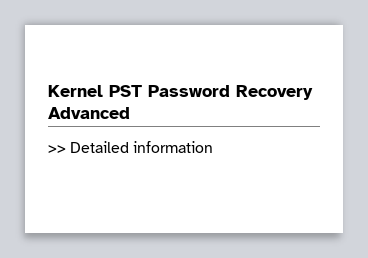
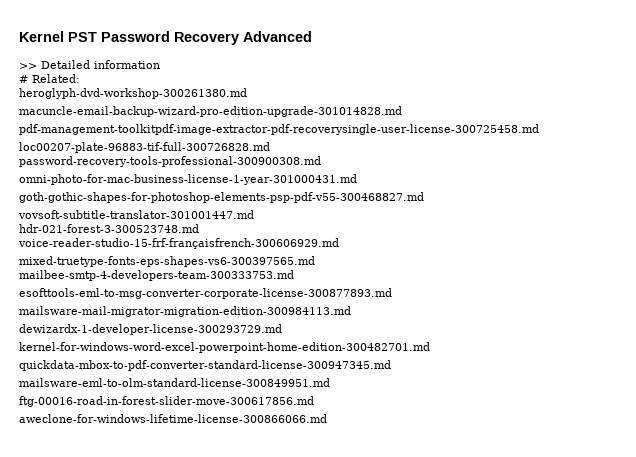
(214, 147) none -> [19,74,80,83] [19,88,247,99] [19,106,402,117] [19,124,539,135] [19,142,270,153] [19,156,321,167] [19,174,357,185] [19,192,424,203] [18,210,254,219] [19,224,199,233] [18,238,339,249] [19,256,315,267] [19,270,294,281] [19,288,392,299] [19,306,351,317] [19,324,282,335] [19,342,430,353] [19,360,391,371] [19,378,330,387] [19,396,314,407] [19,414,327,423] // # Related: // heroglyph-dvd-workshop-300261380.md // macuncle-email-backup-wizard-pro-edition-upgrade-301014828.md // pdf-management-toolkitpdf-image-extractor-pdf-recoverysingle-user-license-300725458.md // loc00207-plate-96883-tif-full-300726828.md // password-recovery-tools-professional-300900308.md // omni-photo-for-mac-business-license-1-year-301000431.md // goth-gothic-shapes-for-photoshop-elements-psp-pdf-v55-300468827.md // vovsoft-subtitle-translator-301001447.md // hdr-021-forest-3-300523748.md // voice-reader-studio-15-frf-françaisfrench-300606929.md // mixed-truetype-fonts-eps-shapes-vs6-300397565.md // mailbee-smtp-4-developers-team-300333753.md // esofttools-eml-to-msg-converter-corporate-license-300877893.md // mailsware-mail-migrator-migration-edition-300984113.md // dewizardx-1-developer-license-300293729.md // kernel-for-windows-word-excel-powerpoint-home-edition-300482701.md // quickdata-mbox-to-pdf-converter-standard-license-300947345.md // mailsware-eml-to-olm-standard-license-300849951.md // ftg-00016-road-in-forest-slider-move-300617856.md // aweclone-for-windows-lifetime-license-300866066.md

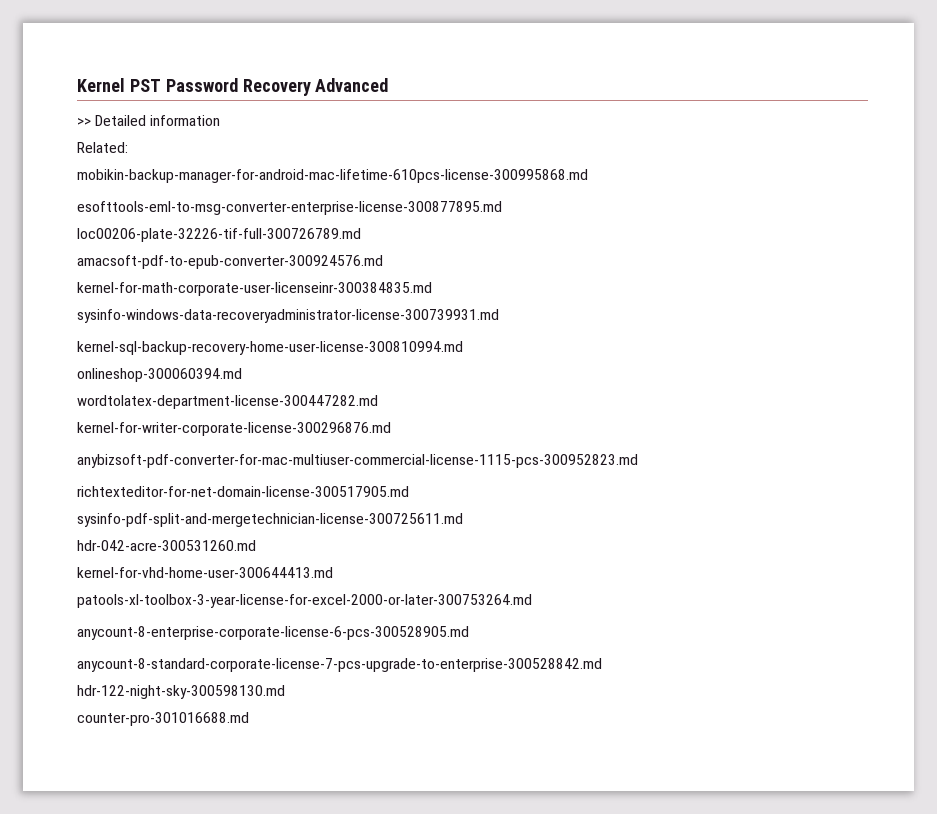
[19,75,28,83] # -> (221, 120) none
[19,88,247,99] [19,106,402,117] [19,124,539,135] [19,142,270,153] [19,156,321,167] [19,174,357,185] [19,192,424,203] [18,210,254,219] [19,224,199,233] [18,238,339,249] [19,256,315,267] [19,270,294,281] [19,288,392,299] [19,306,351,317] [19,324,282,335] [19,342,430,353] [19,360,391,371] [19,378,330,387] [19,396,314,407] [19,414,327,423] heroglyph-dvd-workshop-300261380.md // macuncle-email-backup-wizard-pro-edition-upgrade-301014828.md // pdf-management-toolkitpdf-image-extractor-pdf-recoverysingle-user-license-300725458.md // loc00207-plate-96883-tif-full-300726828.md // password-recovery-tools-professional-300900308.md // omni-photo-for-mac-business-license-1-year-301000431.md // goth-gothic-shapes-for-photoshop-elements-psp-pdf-v55-300468827.md // vovsoft-subtitle-translator-301001447.md // hdr-021-forest-3-300523748.md // voice-reader-studio-15-frf-françaisfrench-300606929.md // mixed-truetype-fonts-eps-shapes-vs6-300397565.md // mailbee-smtp-4-developers-team-300333753.md // esofttools-eml-to-msg-converter-corporate-license-300877893.md // mailsware-mail-migrator-migration-edition-300984113.md // dewizardx-1-developer-license-300293729.md // kernel-for-windows-word-excel-powerpoint-home-edition-300482701.md // quickdata-mbox-to-pdf-converter-standard-license-300947345.md // mailsware-eml-to-olm-standard-license-300849951.md // ftg-00016-road-in-forest-slider-move-300617856.md // aweclone-for-windows-lifetime-license-300866066.md -> [77,169,588,183] [77,201,502,215] [77,228,361,242] [77,255,383,269] [77,282,432,296] [77,309,499,323] [77,341,463,355] [77,368,242,382] [77,395,378,409] [77,422,391,436] [77,454,638,468] [77,486,409,497] [77,513,463,527] [77,540,256,551] [77,567,333,578] [77,594,532,608] [77,626,469,640] [77,658,602,672] [77,685,285,699] [77,712,249,726] mobikin-backup-manager-for-android-mac-lifetime-610pcs-license-300995868.md // esofttools-eml-to-msg-converter-enterprise-license-300877895.md // loc00206-plate-32226-tif-full-300726789.md // amacsoft-pdf-to-epub-converter-300924576.md // kernel-for-math-corporate-user-licenseinr-300384835.md // sysinfo-windows-data-recoveryadministrator-license-300739931.md // kernel-sql-backup-recovery-home-user-license-300810994.md // onlineshop-300060394.md // wordtolatex-department-license-300447282.md // kernel-for-writer-corporate-license-300296876.md // anybizsoft-pdf-converter-for-mac-multiuser-commercial-license-1115-pcs-300952823.md // richtexteditor-for-net-domain-license-300517905.md // sysinfo-pdf-split-and-mergetechnician-license-300725611.md // hdr-042-acre-300531260.md // kernel-for-vhd-home-user-300644413.md // patools-xl-toolbox-3-year-license-for-excel-2000-or-later-300753264.md // anycount-8-enterprise-corporate-license-6-pcs-300528905.md // anycount-8-standard-corporate-license-7-pcs-upgrade-to-enterprise-300528842.md // hdr-122-night-sky-300598130.md // counter-pro-301016688.md

